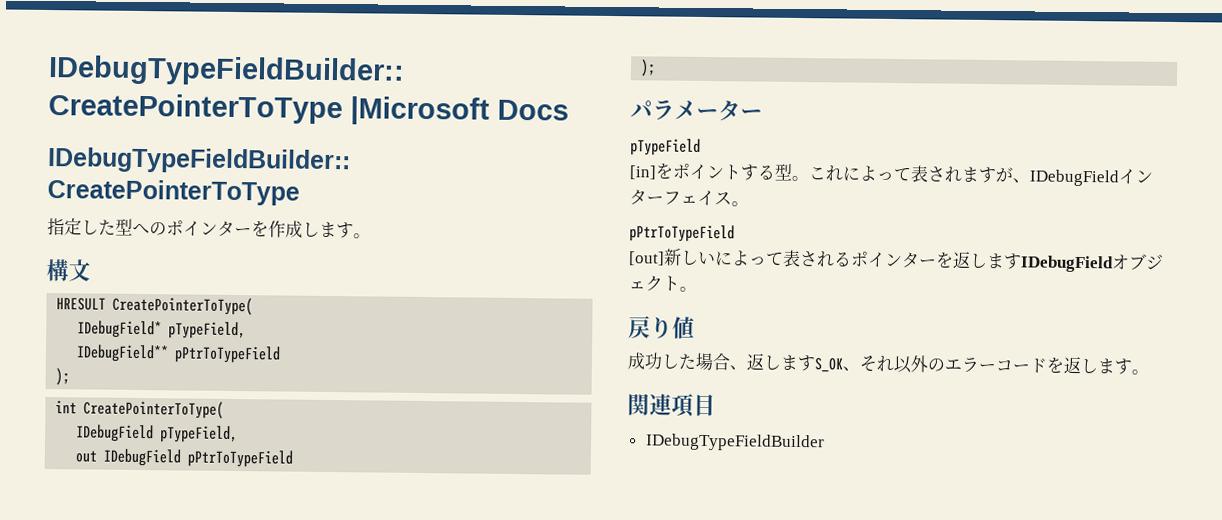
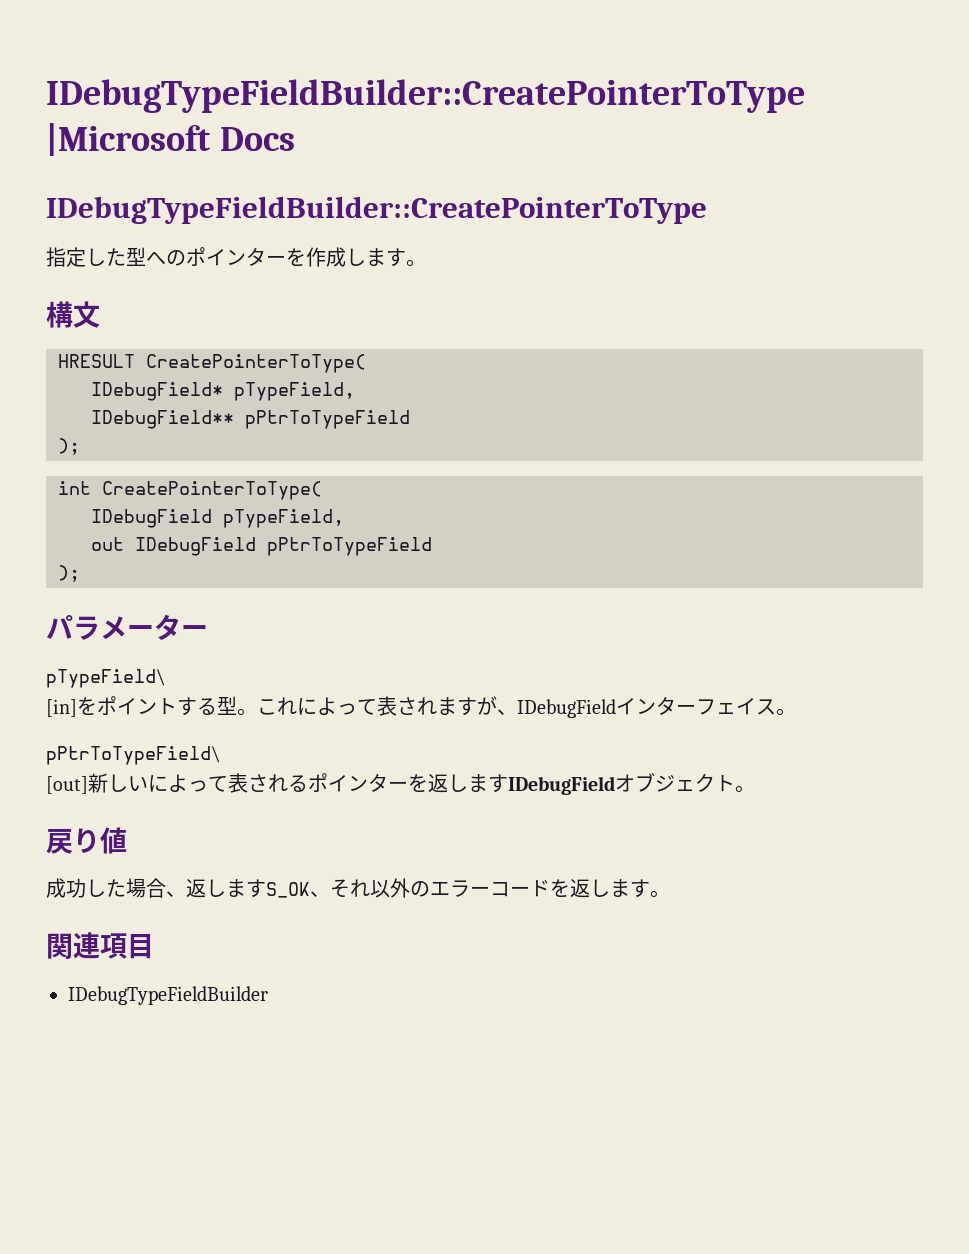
[630,138,701,156] pTypeField -> [46,669,166,688] pTypeField\
[629,224,735,243] pPtrToTypeField -> [46,746,221,765] pPtrToTypeField\

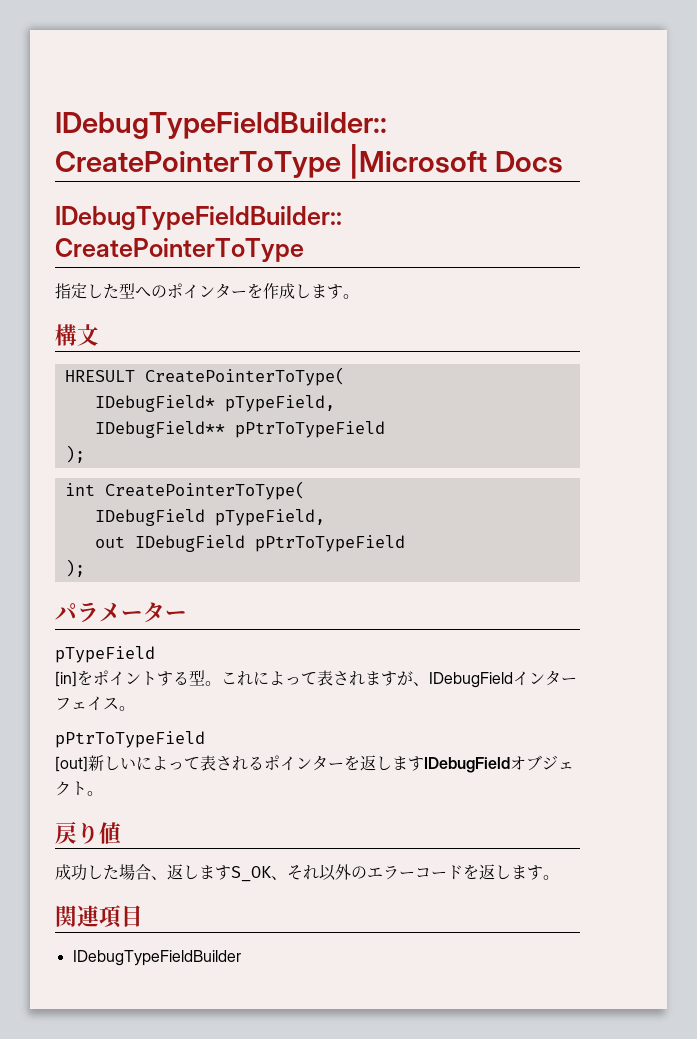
[46,669,166,688] pTypeField\ -> [55,646,155,663] pTypeField
[46,746,221,765] pPtrToTypeField\ -> [55,731,205,748] pPtrToTypeField

